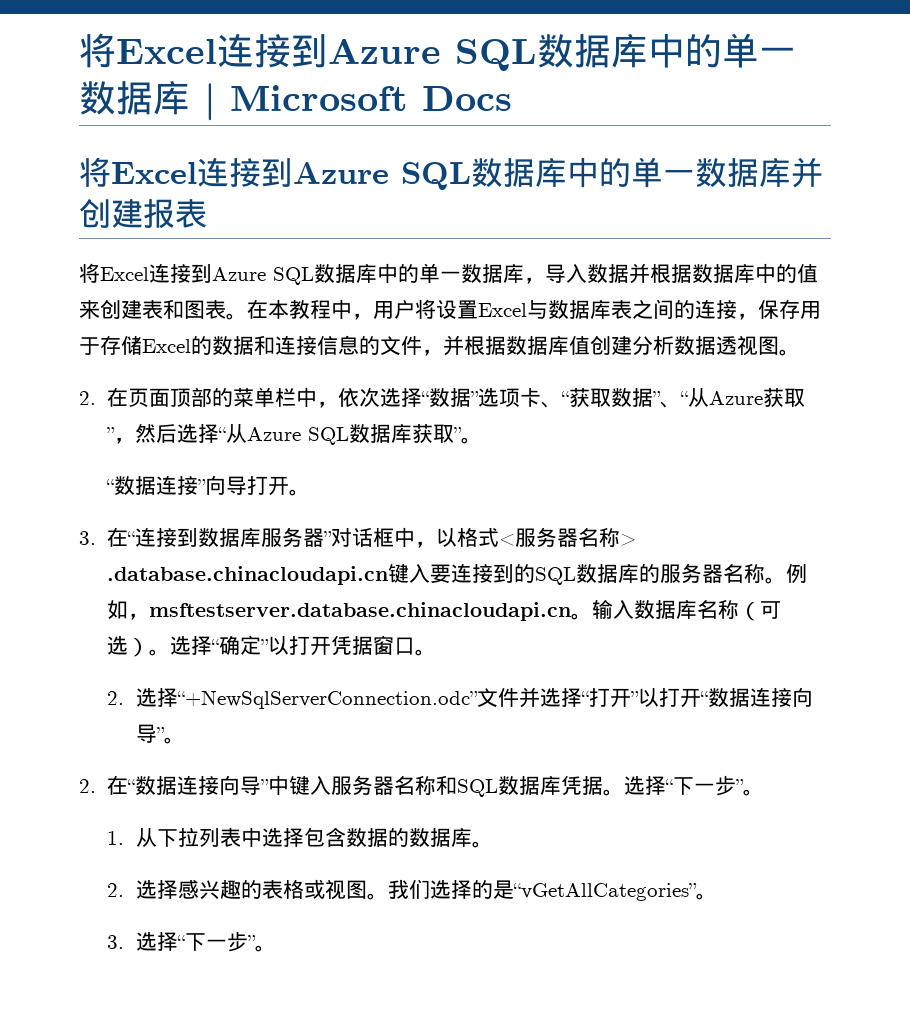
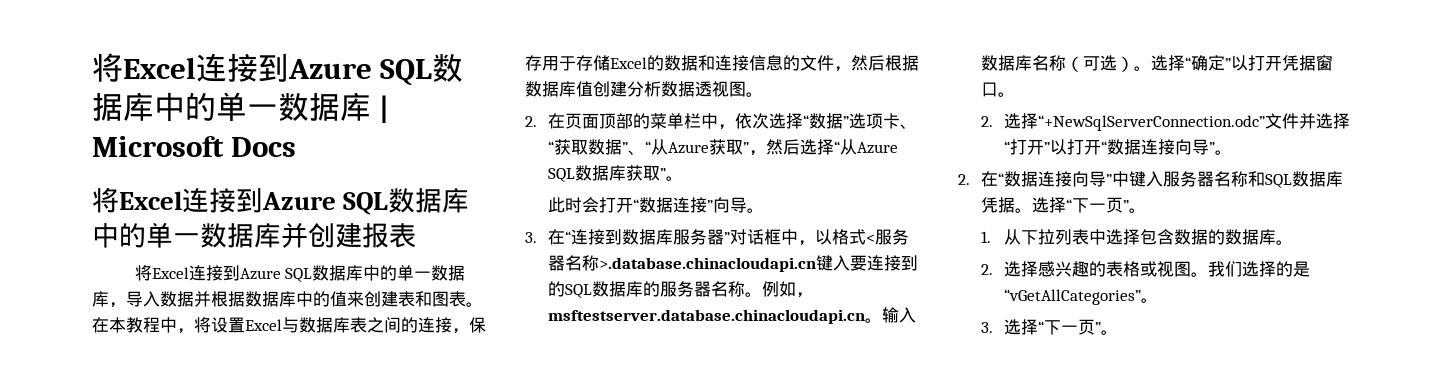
[373,300,415,319] 用户 -> (194, 331) none
[443,335,464,356] 并 -> [851,55,885,71] 然后
(483, 440) none -> [547,197,633,213] 此时会打开
[247,476,290,496] 打开 -> (747, 205) none
[620,533,637,546] [107,566,389,585] > .database.chinacloudapi.cn -> [598,257,816,272] >.database.chinacloudapi.cn
[715,775,737,796] 步 -> [1105,197,1123,213] 页
[226,931,248,952] 步 -> [1077,319,1095,335] 页

